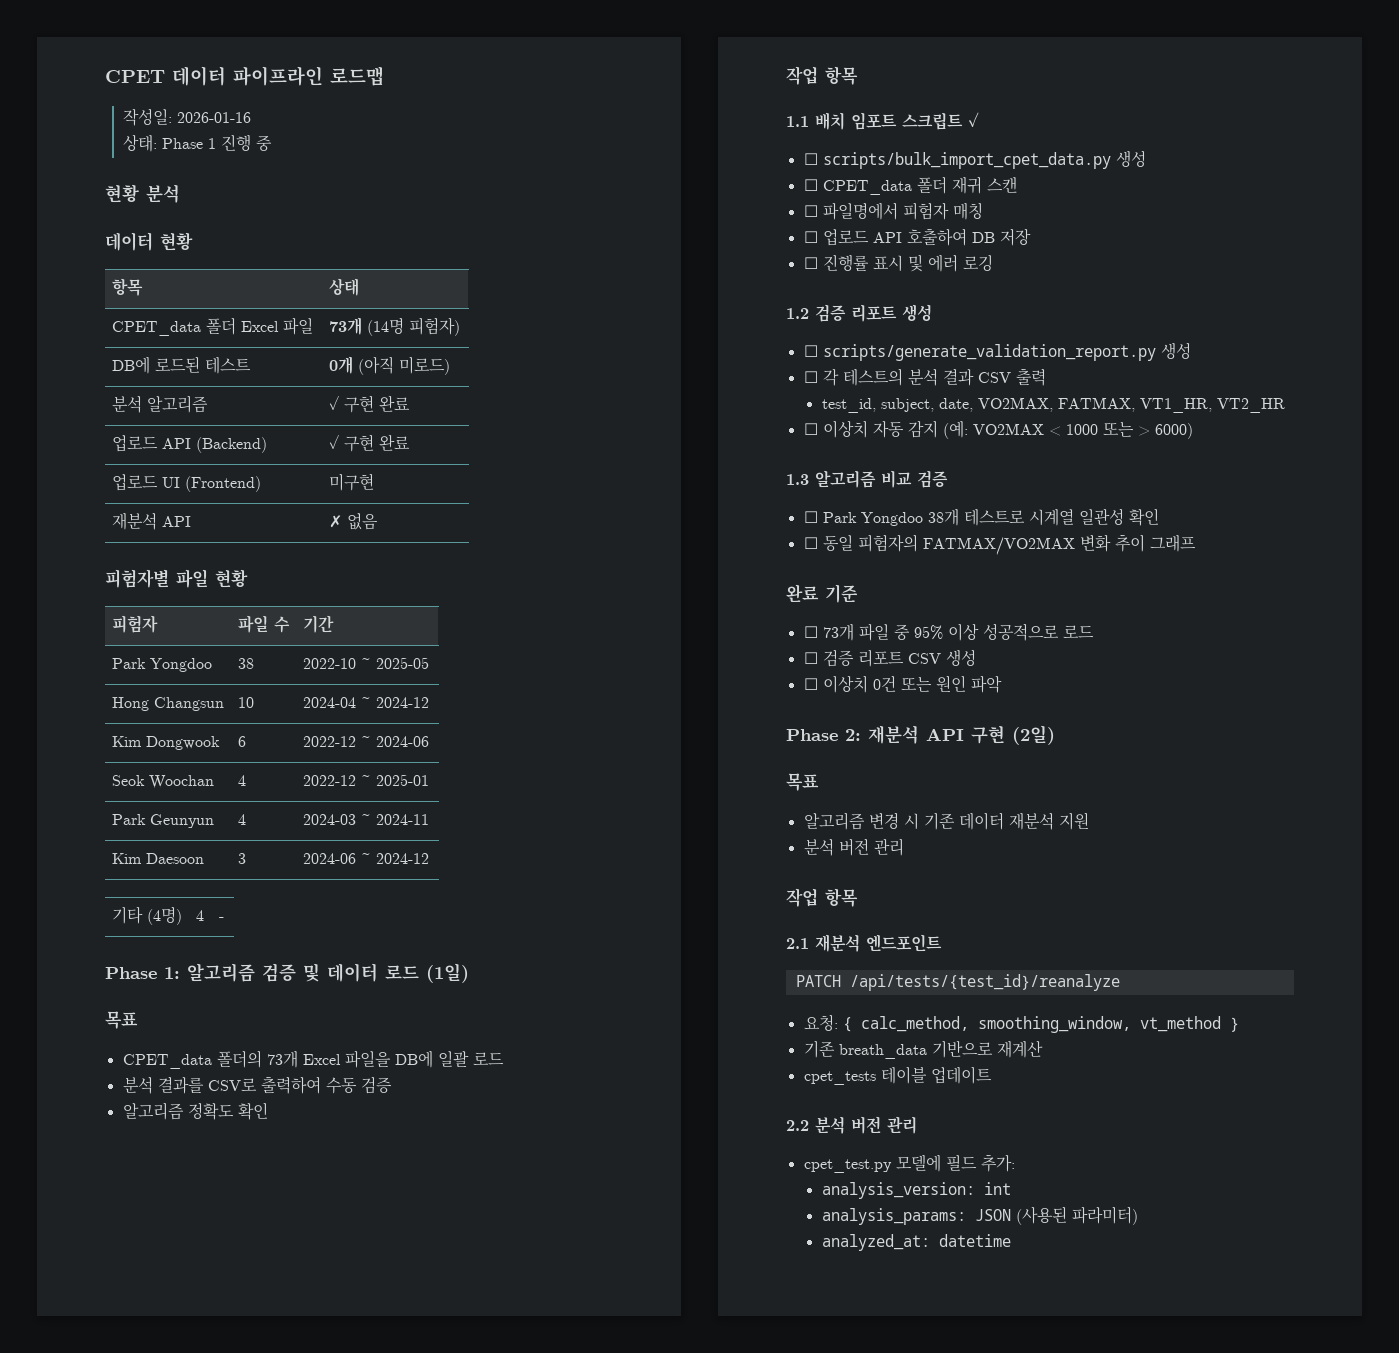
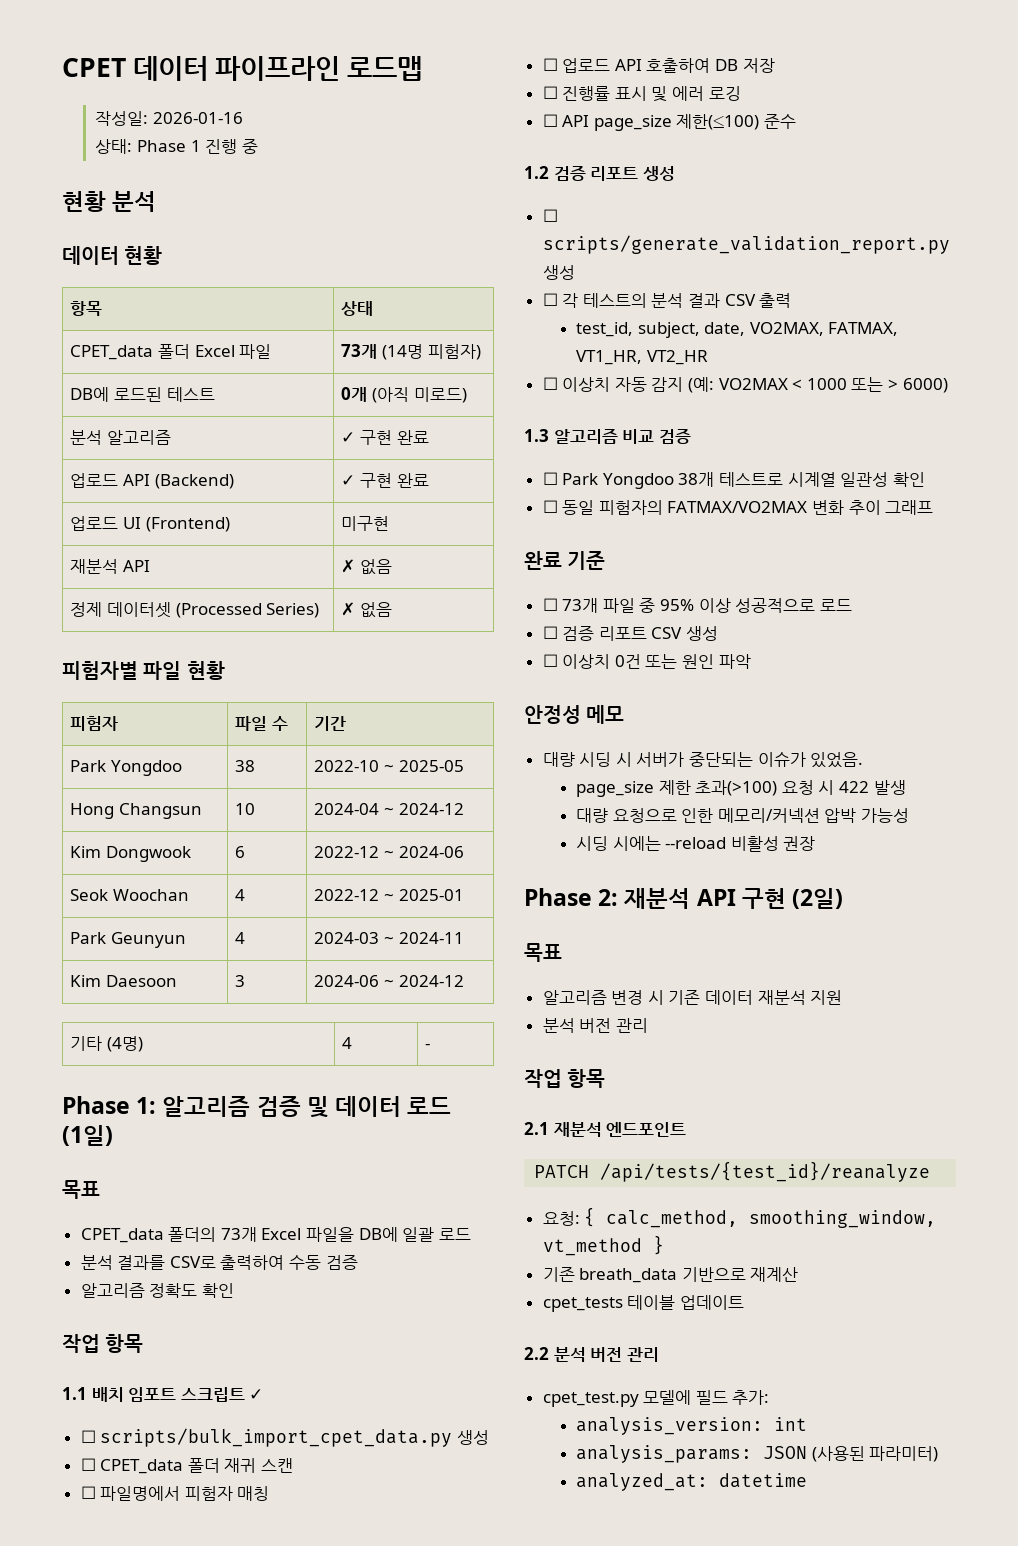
(378, 521) none -> [70,602,320,618] [341,602,393,618] // 정제 데이터셋 (Processed Series) | ✗ 없음
(993, 263) none -> [542,114,797,131] // ☐ API page_size 제한(≤100) 준수
(1002, 684) none -> [524,705,625,724] [542,752,864,768] [576,780,906,797] [576,808,910,823] [576,836,816,852] // 안정성 메모 // 대량 시딩 시 서버가 중단되는 이슈가 있었음. // page_size 제한 초과(>100) 요청 시 422 발생 // 대량 요청으로 인한 메모리/커넥션 압박 가능성 // 시딩 시에는 --reload 비활성 권장

